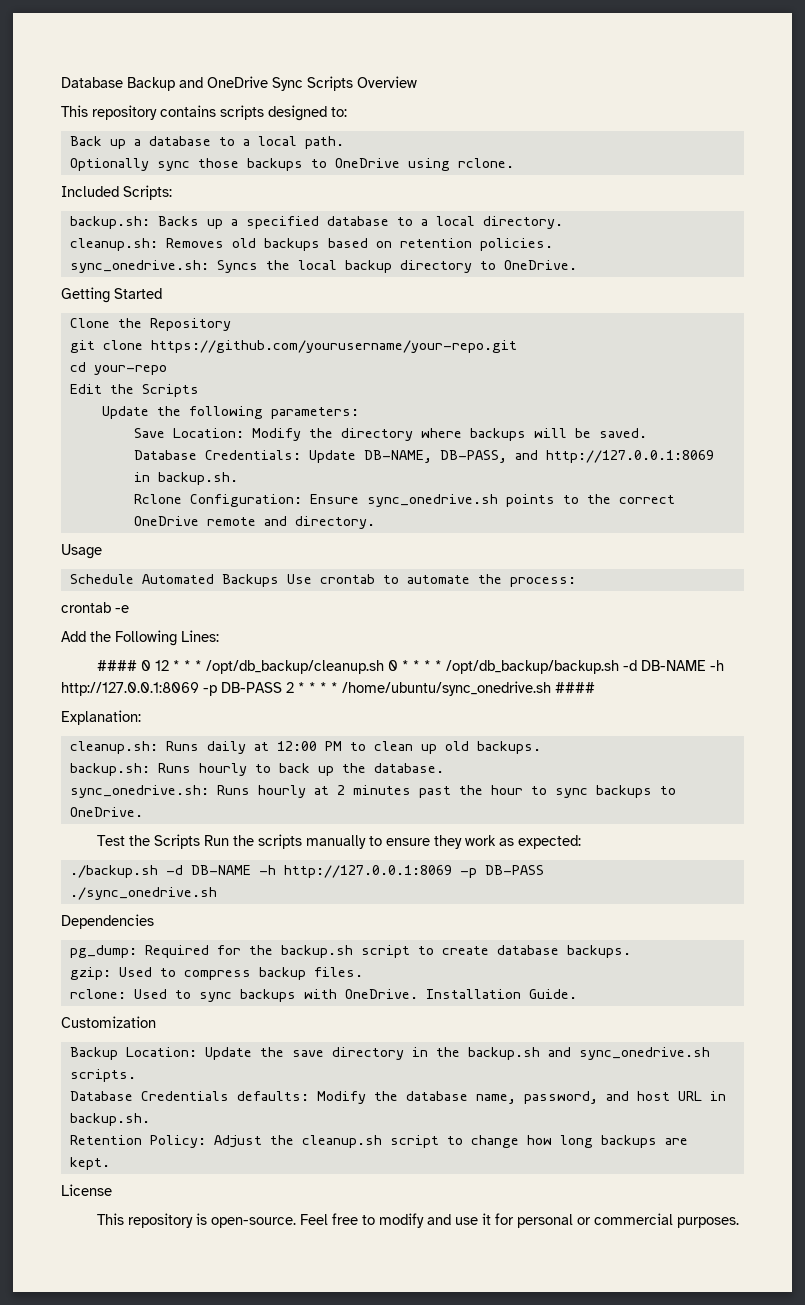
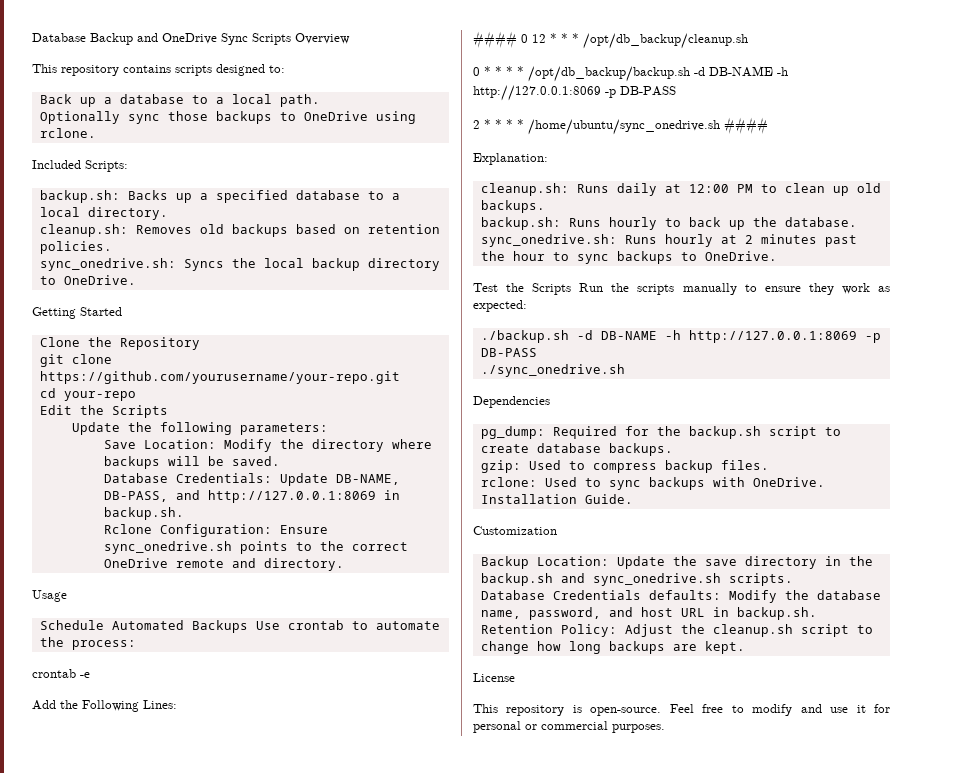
(384, 667) none -> (748, 41) //
(282, 687) none -> (676, 91) //

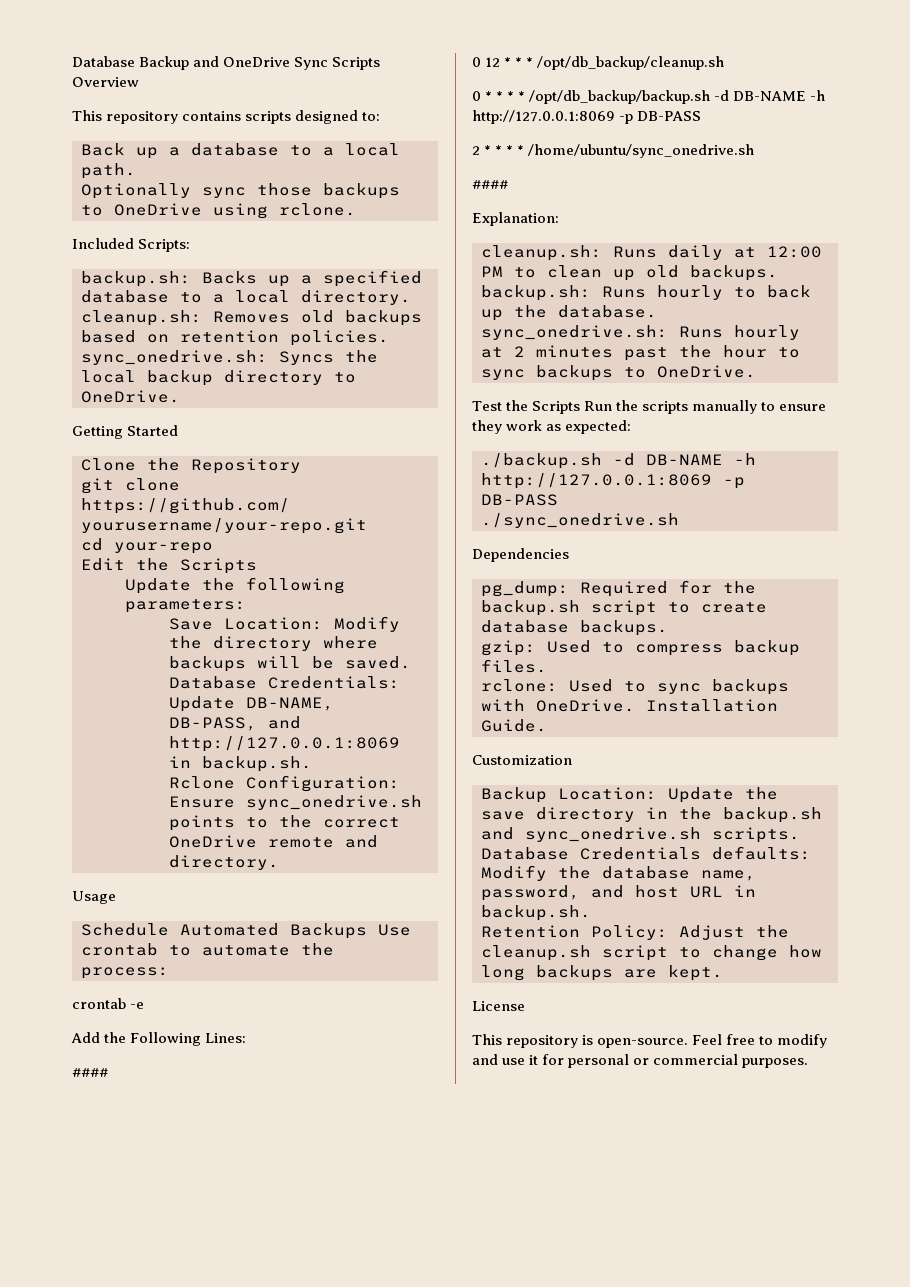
(517, 39) none -> (108, 1072) //
(720, 127) none -> (755, 151) //

